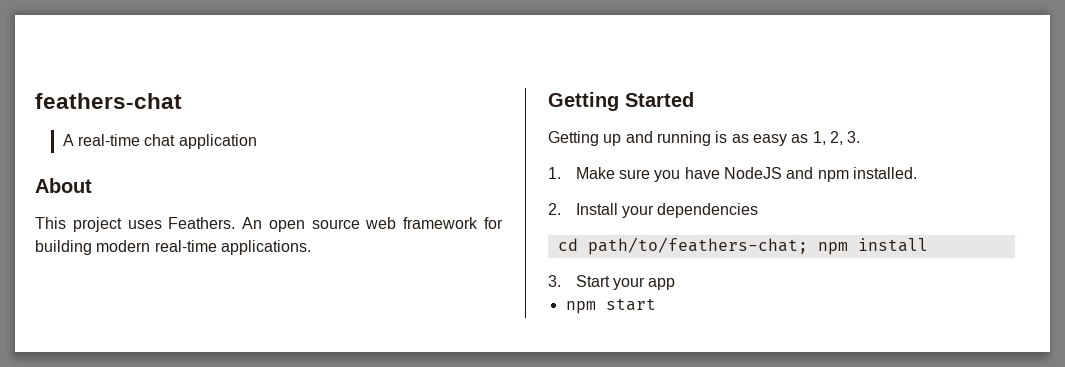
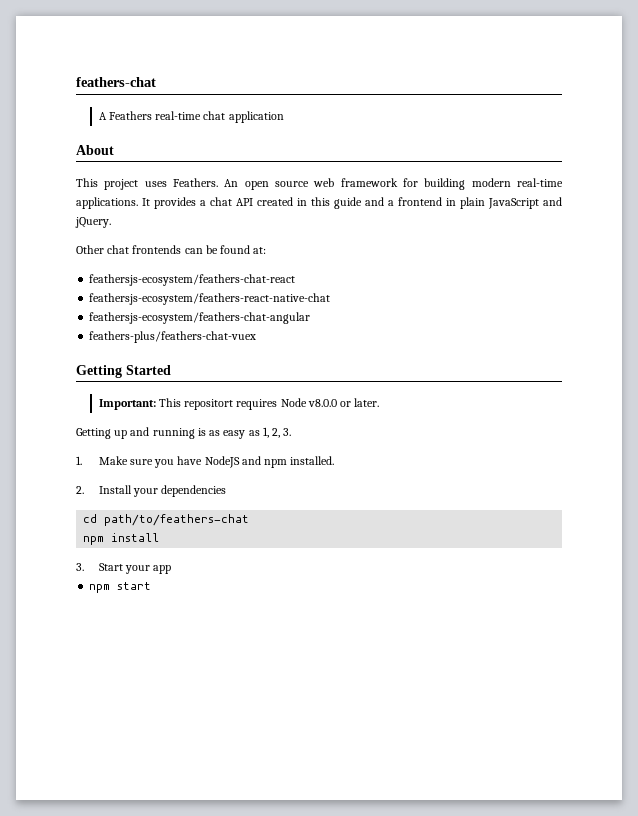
(74, 140) none -> [108,111,152,120] Feathers
[548,92,694,111] // Getting Started -> [142,197,562,209] [75,217,111,228] [76,245,267,254] [89,274,296,286] [89,293,331,305] [89,312,311,324] [89,331,257,343] [76,365,171,378] [98,398,380,410] It provides a chat API created in this guide and a frontend in plain JavaScript and jQuery. // Other chat frontends can be found at: // feathersjs-ecosystem/feathers-chat-react // feathersjs-ecosystem/feathers-react-native-chat // feathersjs-ecosystem/feathers-chat-angular // feathers-plus/feathers-chat-vuex // Getting Started // Important: This repositort requires Node v8.0.0 or later.
[587,237,808,255] path/to/feathers-chat; -> [104,514,250,526] path/to/feathers-chat //

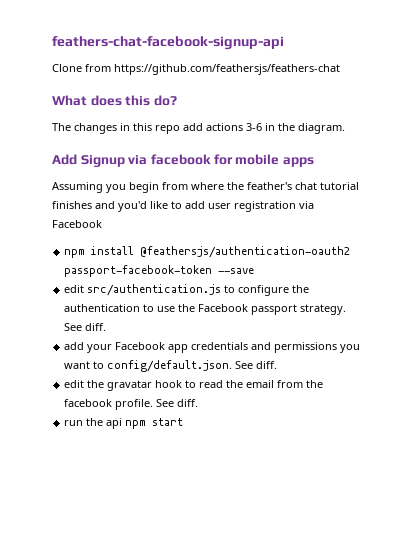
[76,77,156,87] [98,111,284,123] [76,145,114,155] [76,178,563,190] [76,197,562,209] [75,217,111,228] [76,245,267,254] [89,274,296,286] [89,293,331,305] [89,312,311,324] [89,331,257,343] [76,365,171,378] [98,398,380,410] [76,427,292,439] [76,456,335,468] [76,485,227,497] [83,514,250,526] [83,533,160,545] [76,563,172,574] feathers-chat // A Feathers real-time chat application // About // This project uses Feathers. An open source web framework for building modern real-time applications. It provides a chat API created in this guide and a frontend in plain JavaScript and jQuery. // Other chat frontends can be found at: // feathersjs-ecosystem/feathers-chat-react // feathersjs-ecosystem/feathers-react-native-chat // feathersjs-ecosystem/feathers-chat-angular // feathers-plus/feathers-chat-vuex // Getting Started // Important: This repositort requires Node v8.0.0 or later. // Getting up and running is as easy as 1, 2, 3. // 1. Make sure you have NodeJS and npm installed. // 2. Install your dependencies // cd path/to/feathers-chat // npm install // 3. Start your app // -> [52,36,284,50] [52,64,340,75] [52,95,177,106] [52,123,345,134] [52,154,314,167] [52,182,359,193] [52,201,314,212] [52,220,102,228] [64,246,351,258] [64,265,255,277] [64,284,310,296] [64,304,347,315] [64,323,107,331] [64,342,361,353] [64,360,278,372] [64,380,324,391] [64,399,199,410] [64,418,123,429] feathers-chat-facebook-signup-api // Clone from https://github.com/feathersjs/feathers-chat // What does this do? // The changes in this repo add actions 3-6 in the diagram. // Add Signup via facebook for mobile apps // Assuming you begin from where the feather's chat tutorial finishes and you'd like to add user registration via Facebook // npm install @feathersjs/authentication-oauth2 passport-facebook-token --save // edit src/authentication.js to configure the authentication to use the Facebook passport strategy. See diff. // add your Facebook app credentials and permissions you want to config/default.json. See diff. // edit the gravatar hook to read the email from the facebook profile. See diff. // run the api

